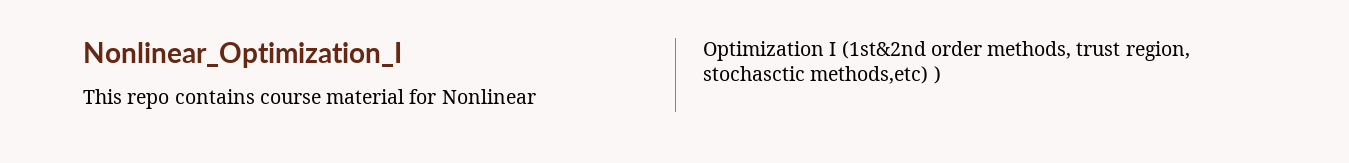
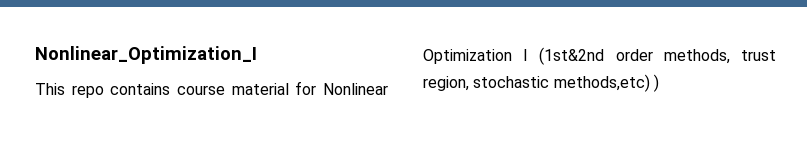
[703,66,805,81] stochasctic -> [473,76,550,88] stochastic

